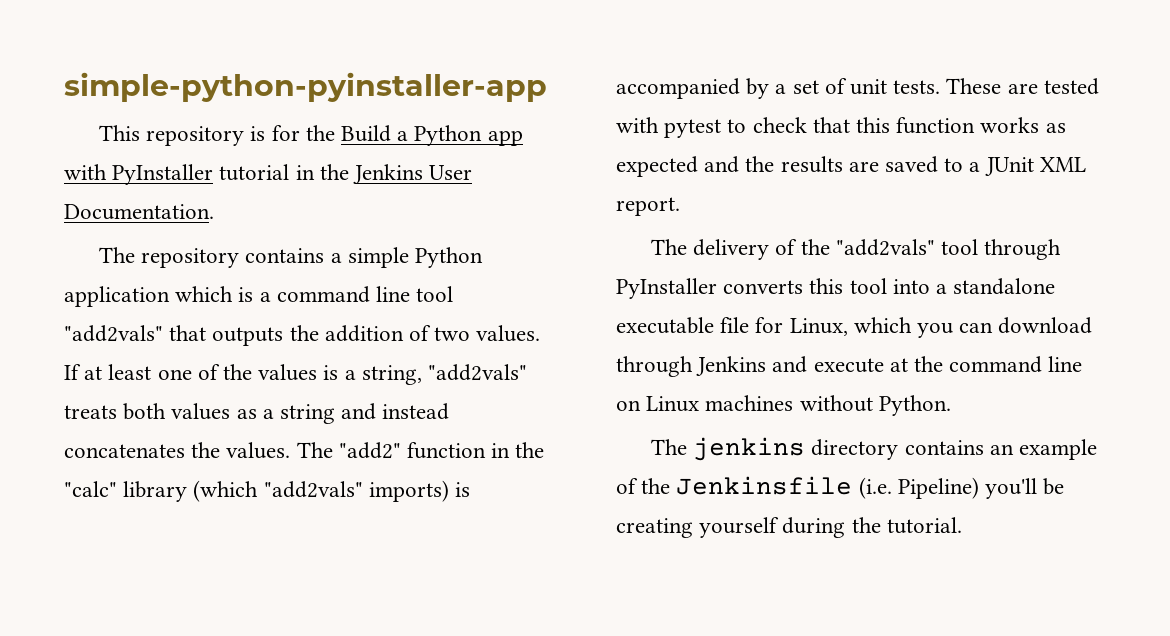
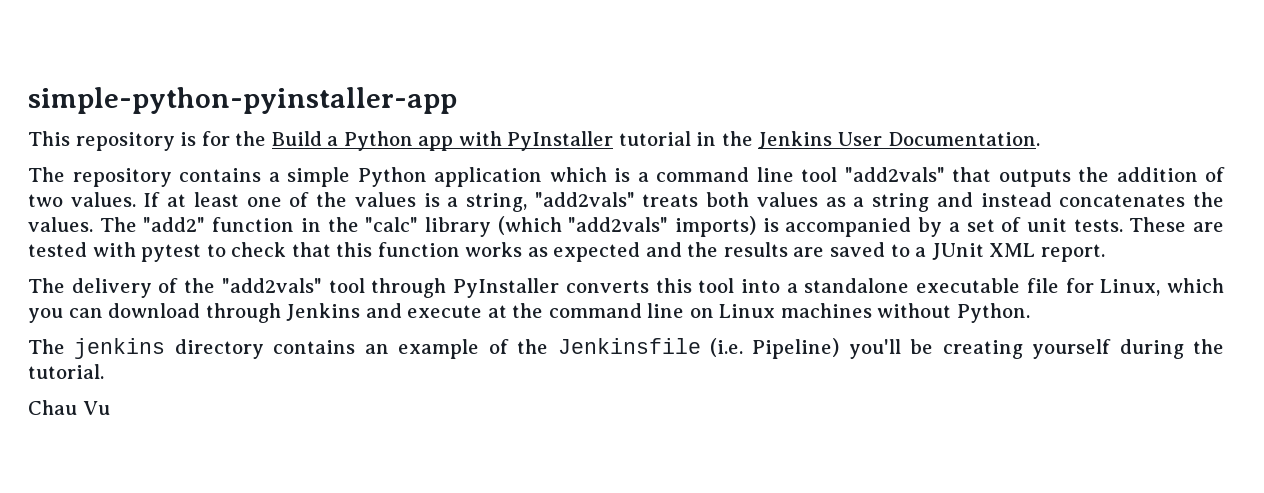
(962, 525) none -> [28,400,110,415] // Chau Vu

